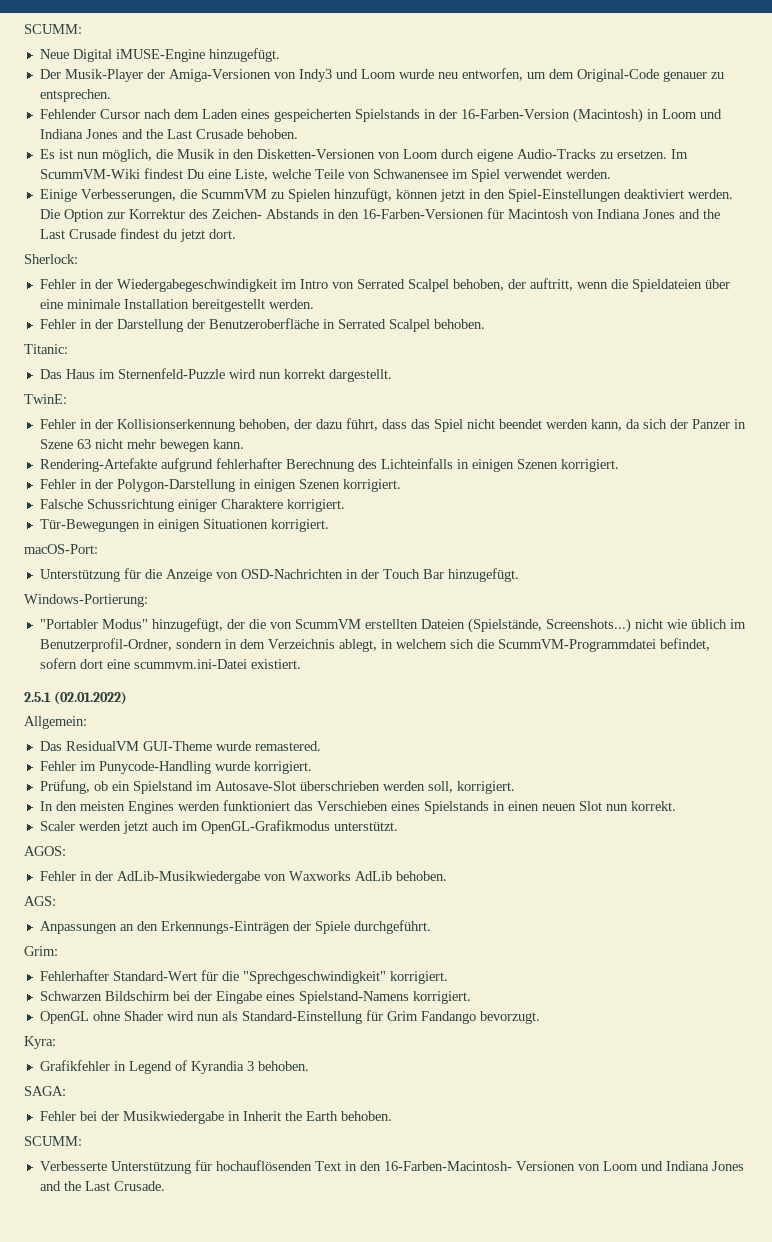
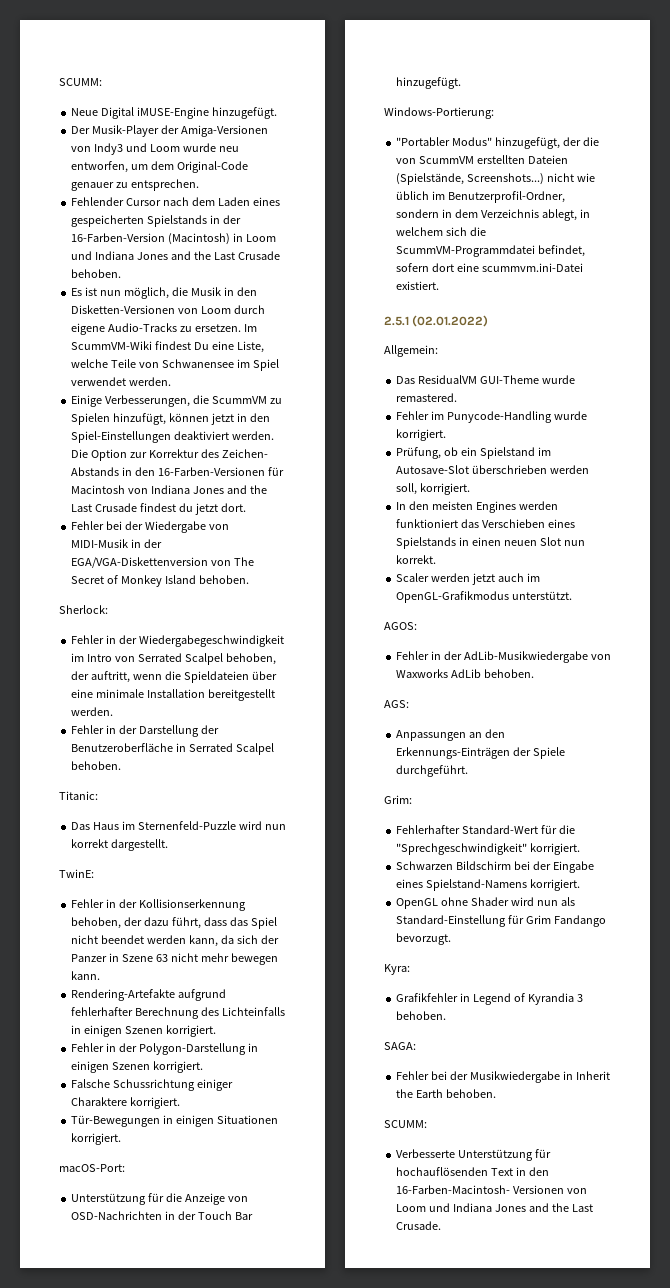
(236, 234) none -> [71,521,229,533] [71,539,163,548] [71,557,255,568] [71,575,249,587] // Fehler bei der Wiedergabe von MIDI-Musik in der EGA/VGA-Diskettenversion von The Secret of Monkey Island behoben.

